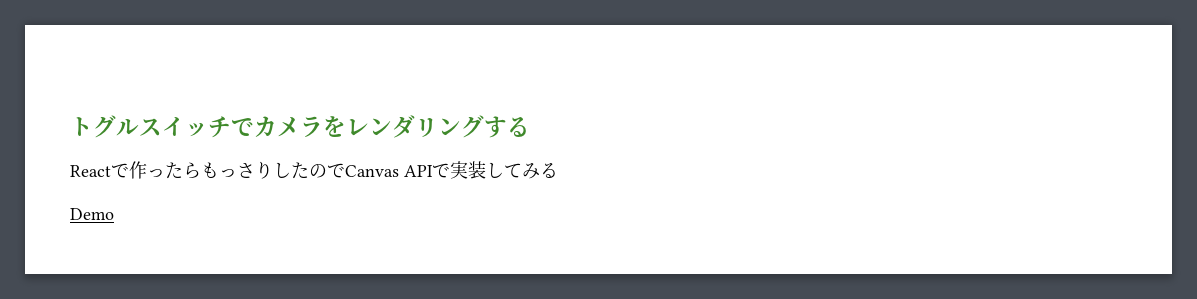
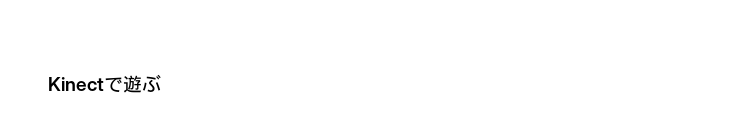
[70,115,530,138] [70,161,558,179] [70,208,114,220] トグルスイッチでカメラをレンダリングする // Reactで作ったらもっさりしたのでCanvas APIで実装してみる // Demo -> [48,74,161,93] Kinectで遊ぶ

